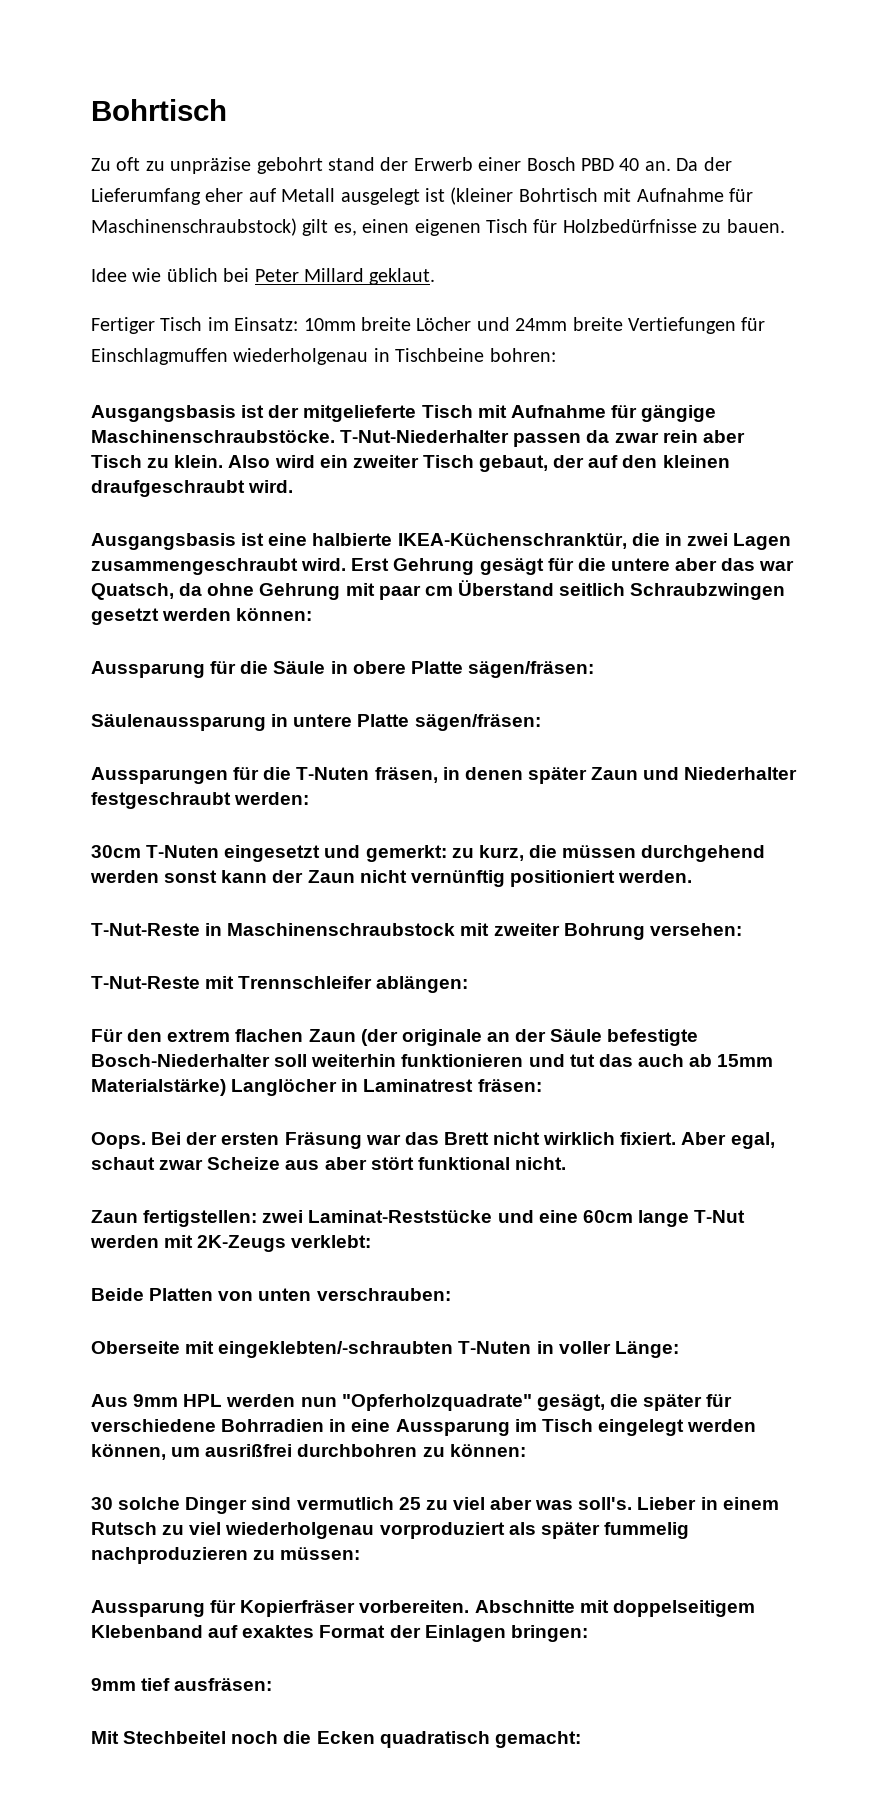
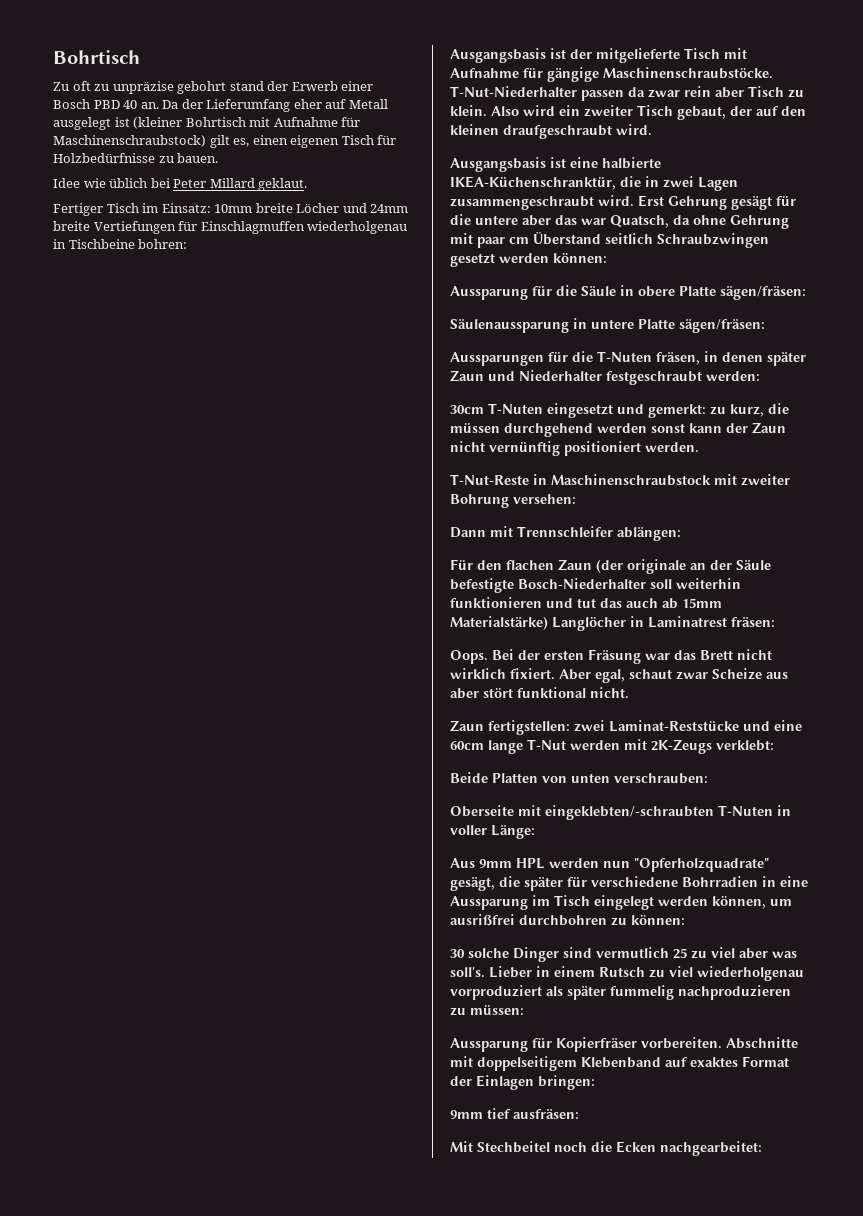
[91,976,200,989] T-Nut-Reste -> [450,527,486,538] Dann
[167,1029,231,1042] extrem -> (502, 565) none
[379,1731,581,1748] quadratisch gemacht: -> [660,1141,762,1156] nachgearbeitet:

